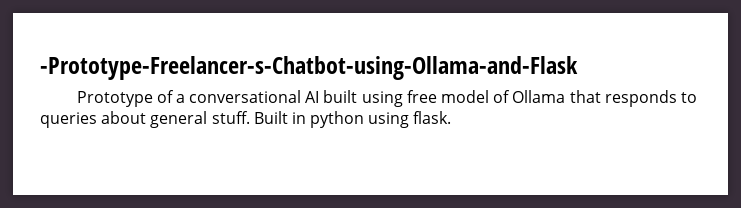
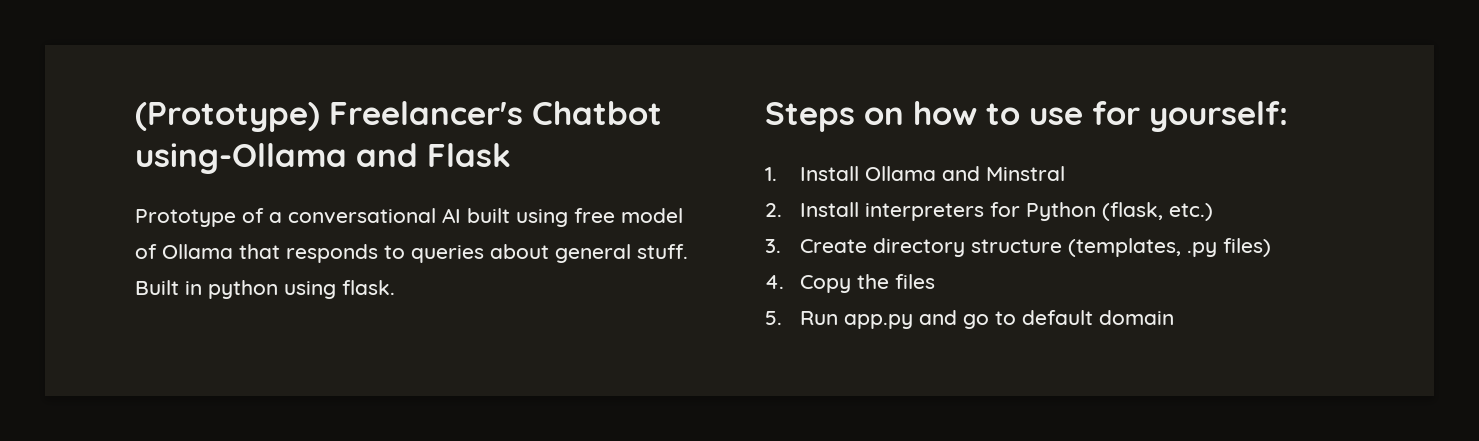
[40,56,578,80] -Prototype-Freelancer-s-Chatbot-using-Ollama-and-Flask -> [135,101,662,132] [135,143,511,174] (Prototype) Freelancer's Chatbot using-Ollama and Flask
(452, 117) none -> [765,101,1288,132] [765,166,1065,181] [765,202,1213,221] [765,238,1271,257] [765,274,935,293] [765,310,1174,329] // Steps on how to use for yourself: // 1. Install Ollama and Minstral // 2. Install interpreters for Python (flask, etc.) // 3. Create directory structure (templates, .py files) // 4. Copy the files // 5. Run app.py and go to default domain

